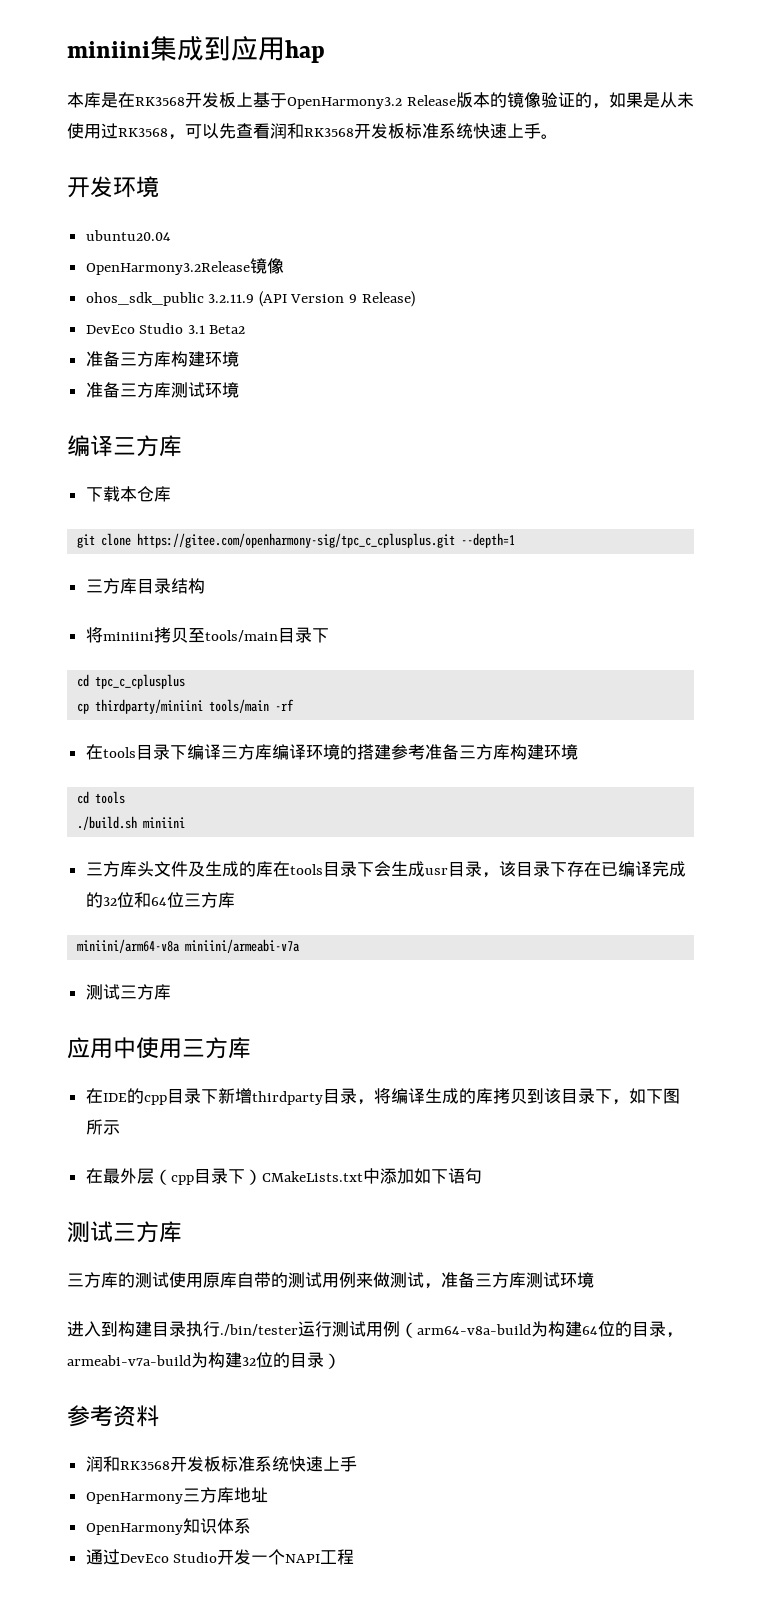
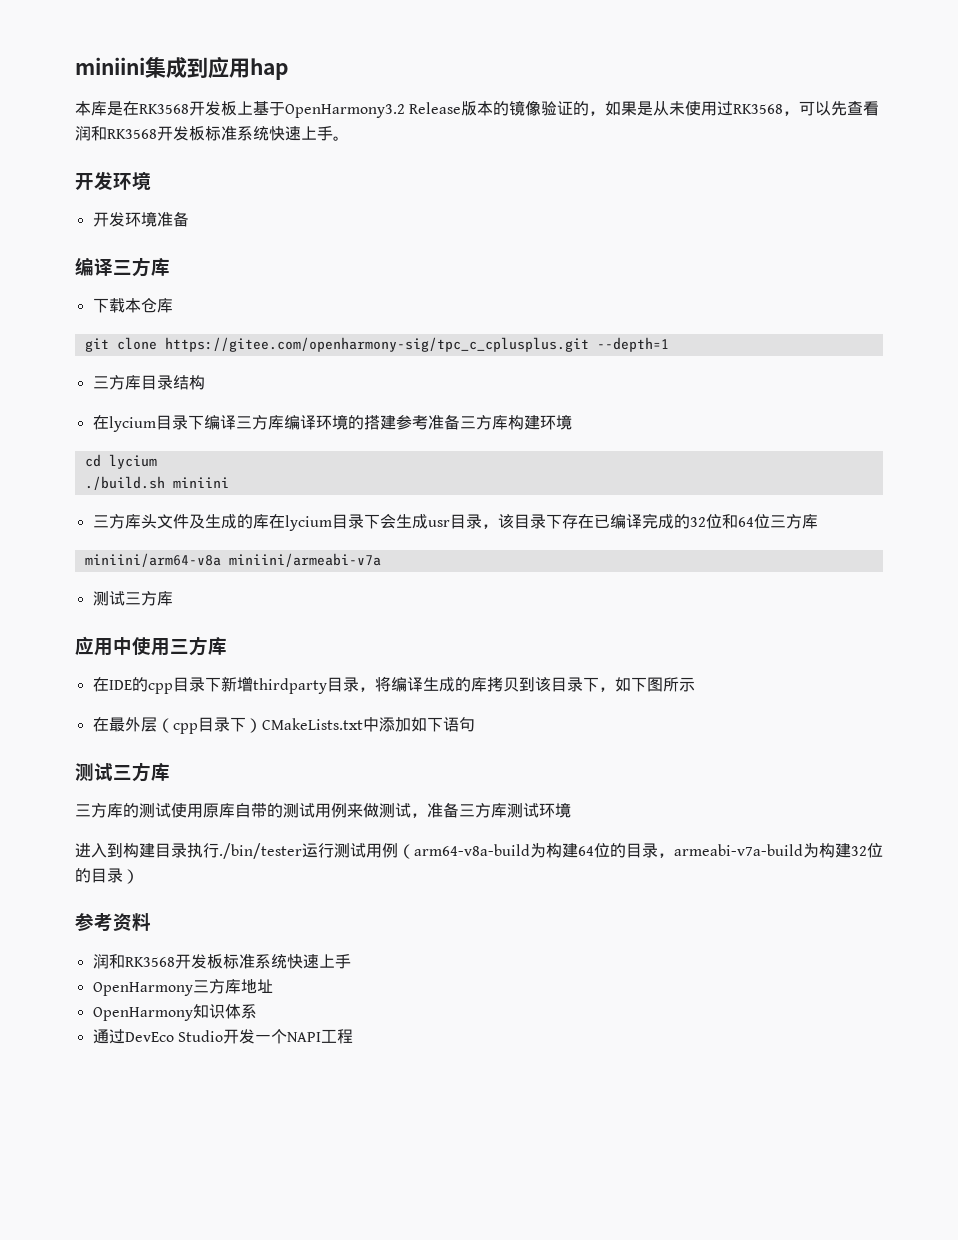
[85,230,171,241] [85,258,284,275] [85,291,415,307] [85,323,246,334] [85,351,239,367] [85,382,239,398] ubuntu20.04 // OpenHarmony3.2Release镜像 // ohos_sdk_public 3.2.11.9 (API Version 9 Release) // DevEco Studio 3.1 Beta2 // 准备三方库构建环境 // 准备三方库测试环境 -> [92,211,189,227] 开发环境准备
[85,627,329,643] [77,674,186,689] [77,699,295,714] [85,744,136,760] // 将miniini拷贝至tools/main目录下 // cd tpc_c_cplusplus // cp thirdparty/miniini tools/main -rf // 在tools -> [92,415,156,432] // 在lycium
[95,791,126,804] tools -> [108,454,157,469] lycium
[289,864,323,875] tools -> [284,515,332,531] lycium

